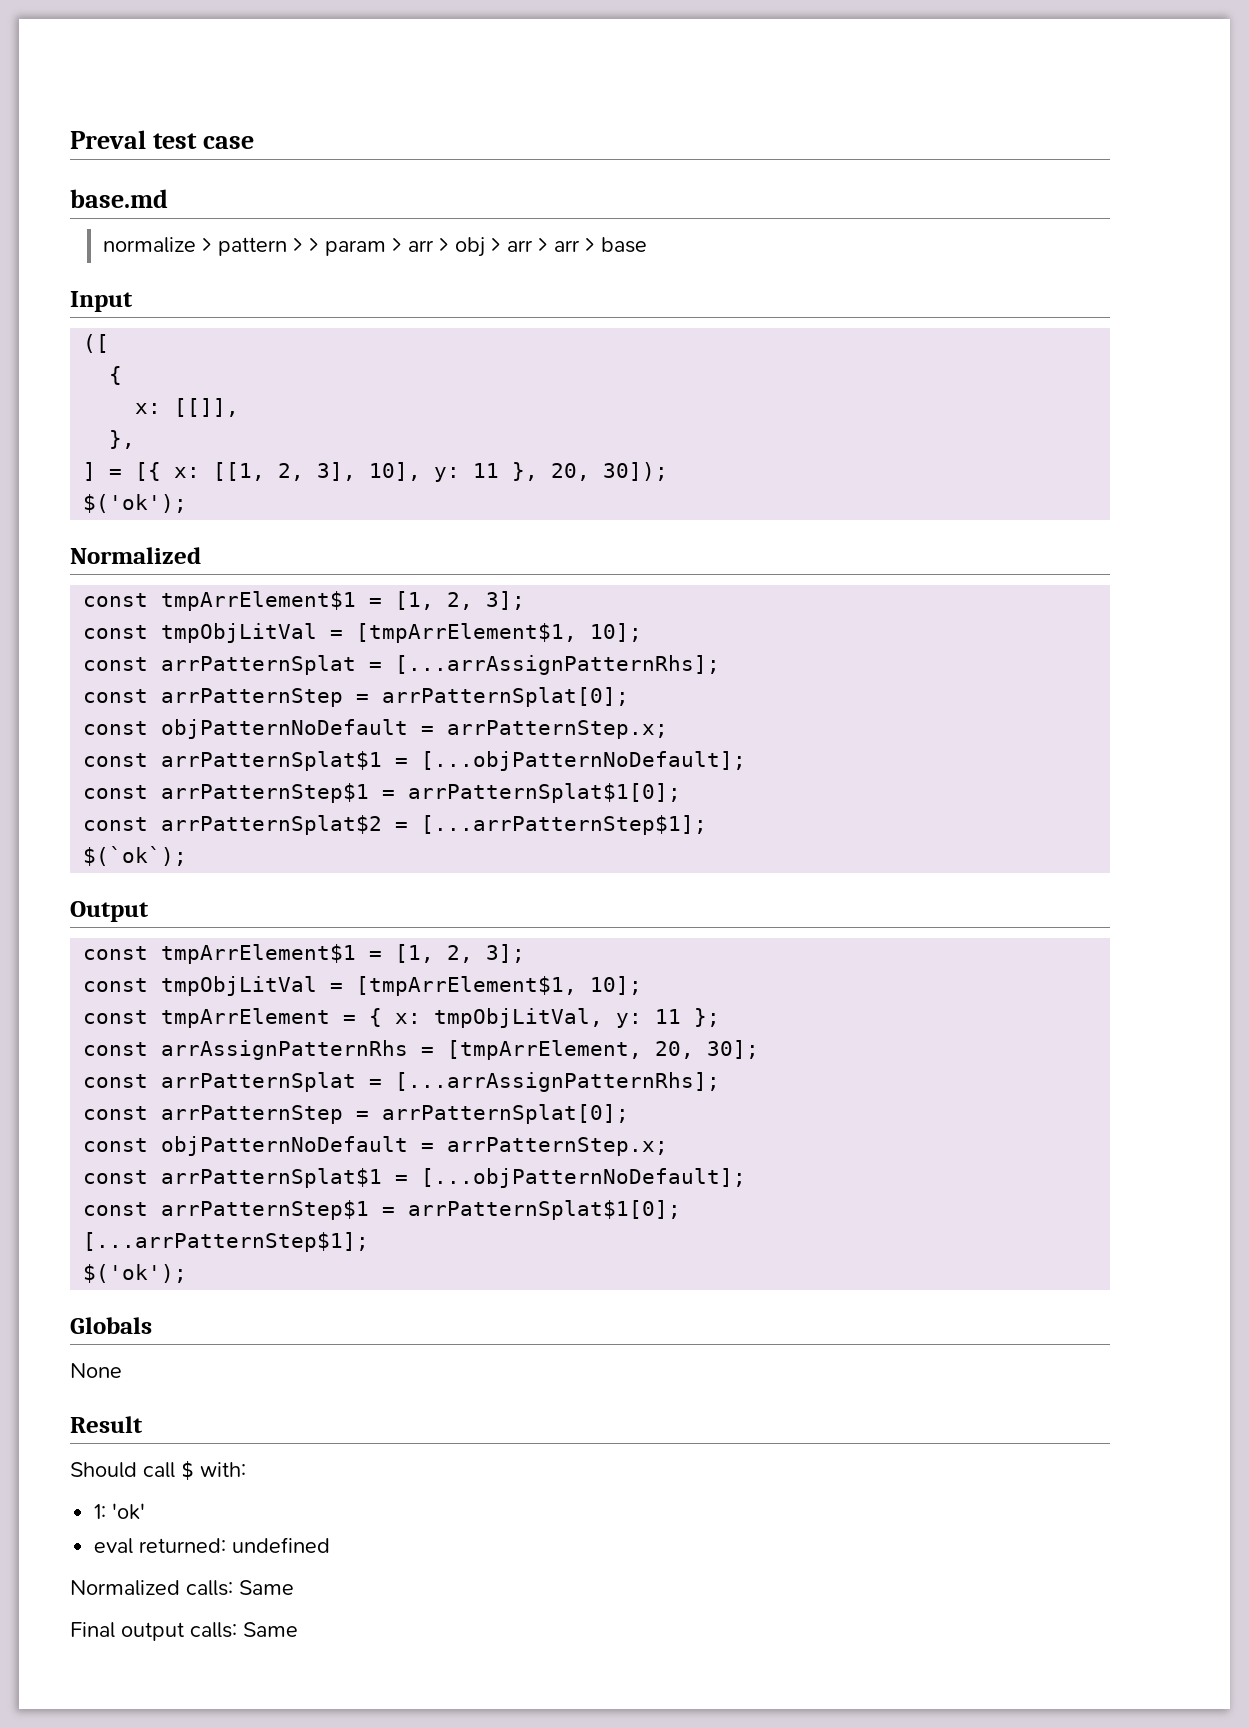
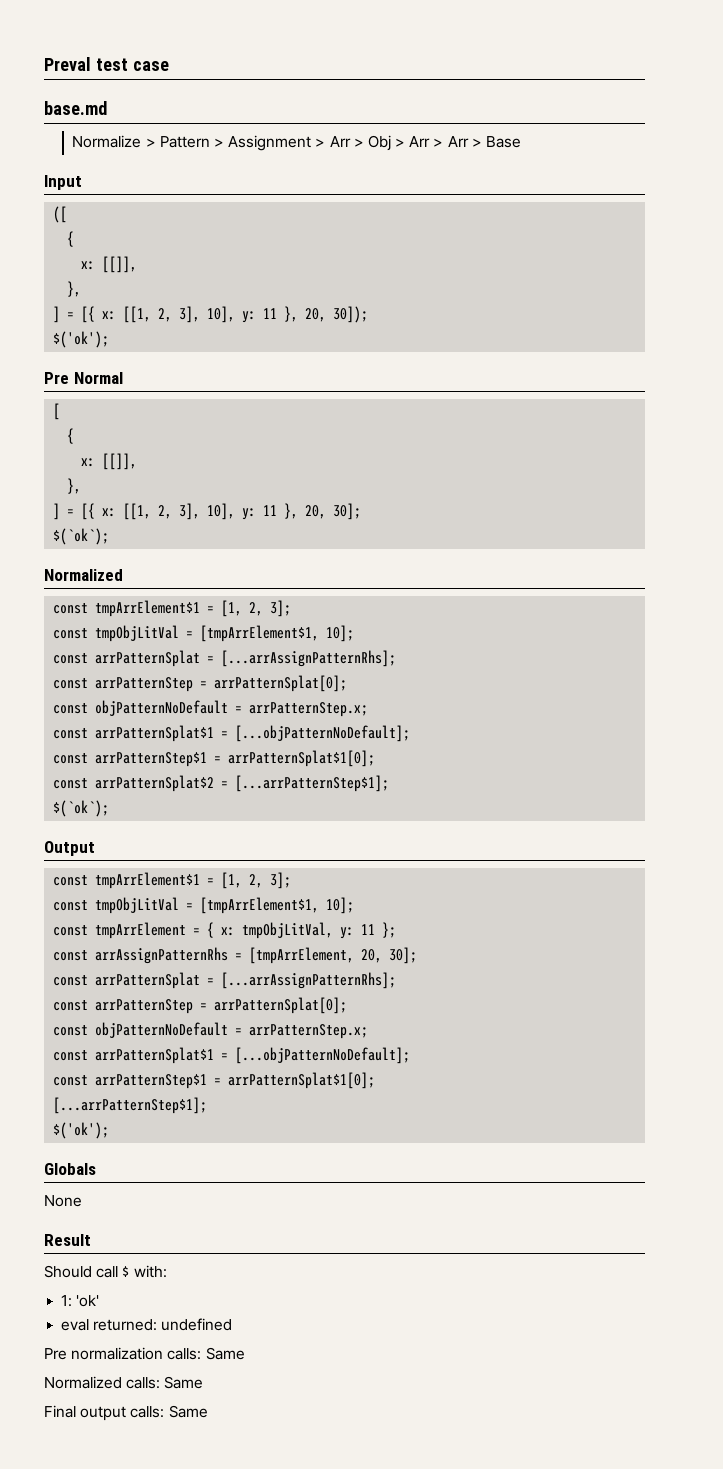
[102,237,647,257] normalize > pattern > > param > arr > obj > arr > arr > base -> [72,135,522,151] Normalize > Pattern > Assignment > Arr > Obj > Arr > Arr > Base
(188, 503) none -> [44,372,123,384] [53,403,61,420] [67,428,75,444] [81,453,138,470] [67,478,82,494] [53,503,362,520] [53,528,110,545] // Pre Normal // [ // { // x: [[]], // }, // ] = [{ x: [[1, 2, 3], 10], y: 11 }, 20, 30]; // $(`ok`);
(331, 1545) none -> [44,1347,245,1360] // Pre normalization calls: Same

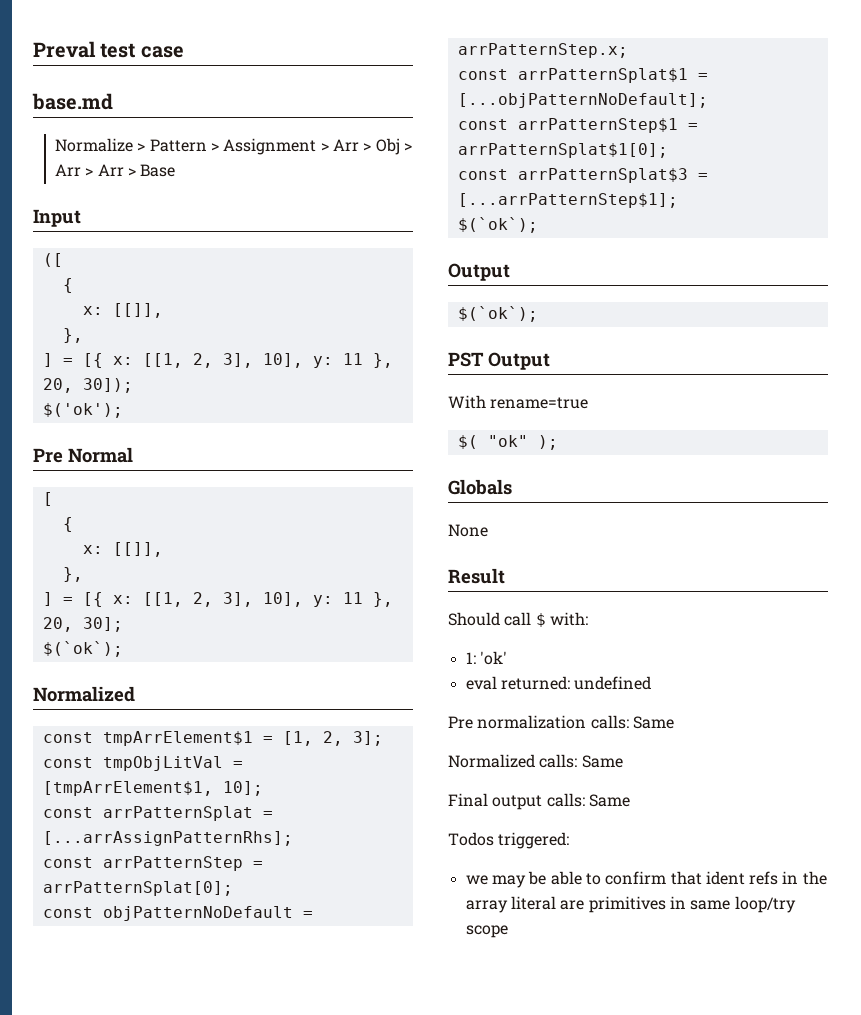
[95,775,215,792] arrPatternSplat$2 -> [517,168,688,183] arrPatternSplat$3
[53,872,292,889] [53,897,355,914] [53,922,397,939] [53,947,418,964] [53,972,397,989] [53,997,348,1014] [53,1022,369,1039] [53,1047,411,1064] [53,1072,376,1089] [53,1097,208,1114] [53,1122,110,1139] const tmpArrElement$1 = [1, 2, 3]; // const tmpObjLitVal = [tmpArrElement$1, 10]; // const tmpArrElement = { x: tmpObjLitVal, y: 11 }; // const arrAssignPatternRhs = [tmpArrElement, 20, 30]; // const arrPatternSplat = [...arrAssignPatternRhs]; // const arrPatternStep = arrPatternSplat[0]; // const objPatternNoDefault = arrPatternStep.x; // const arrPatternSplat$1 = [...objPatternNoDefault]; // const arrPatternStep$1 = arrPatternSplat$1[0]; // [...arrPatternStep$1]; // $('ok'); -> [457,306,538,322] [448,352,550,370] [448,395,589,409] [457,435,558,450] $(`ok`); // PST Output // With rename=true // $( "ok" );
(208, 1411) none -> [448,832,570,849] [465,871,827,888] [465,896,796,913] [465,925,508,938] // Todos triggered: // we may be able to confirm that ident refs in the array literal are primitives in same loop/try scope

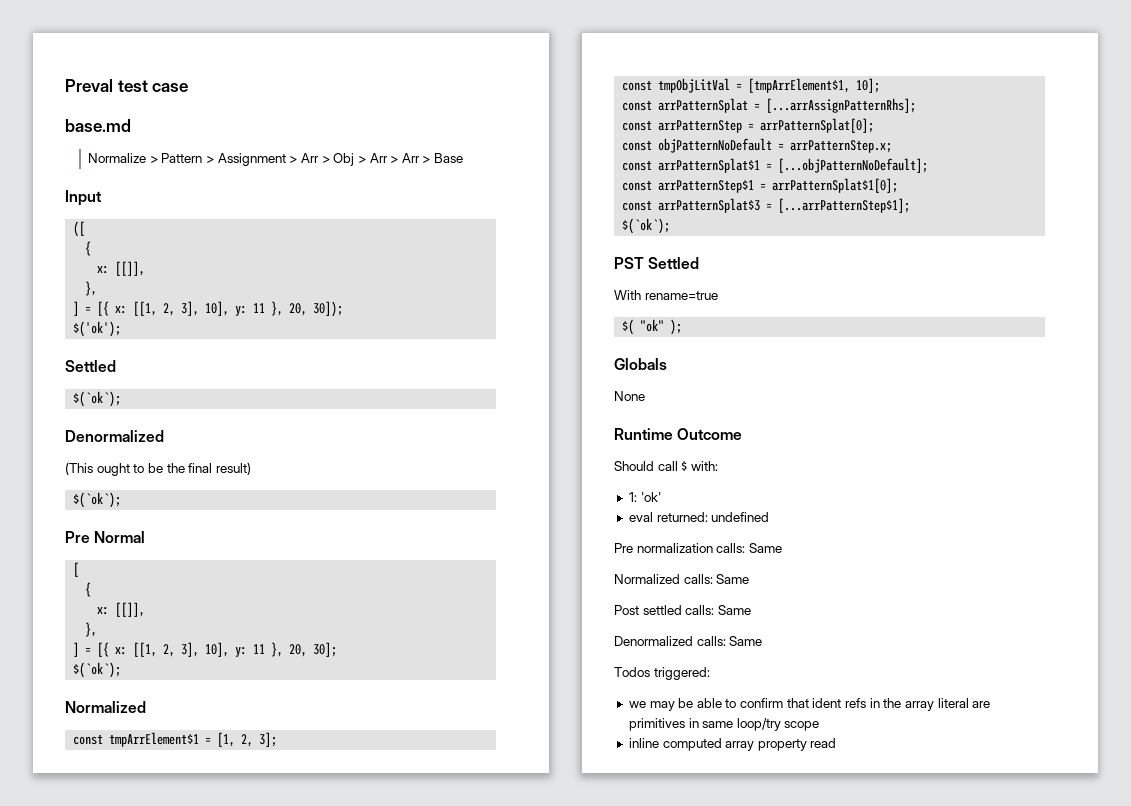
(123, 410) none -> [65,360,116,372] [73,391,122,407] [65,430,164,442] [65,462,251,476] [73,492,122,508] // Settled // $(`ok`); // Denormalized // (This ought to be the final result) // $(`ok`);
[448,263,510,281] [457,306,538,322] // Output // $(`ok`); -> (671, 226) none
[488,352,550,370] Output -> [648,257,700,269] Settled
[448,568,505,584] Result -> [614,428,743,440] Runtime Outcome
[448,793,543,810] Final output -> [614,605,751,615] [614,636,693,646] Post settled calls: Same // Denormalized
(508, 931) none -> [628,738,837,751] // inline computed array property read

